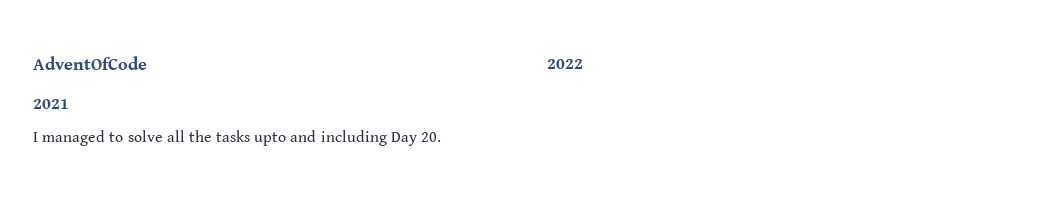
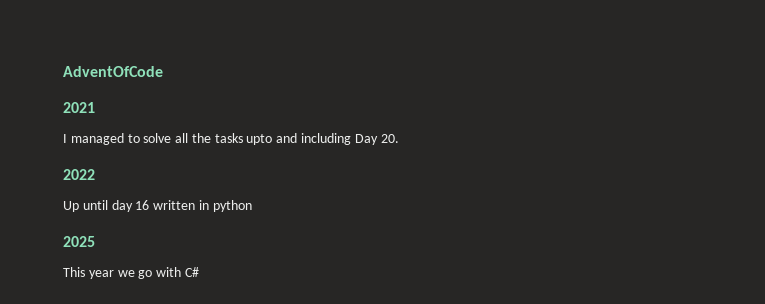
(583, 64) none -> [63,200,252,212] [63,236,95,247] [63,267,199,279] // Up until day 16 written in python // 2025 // This year we go with C#

